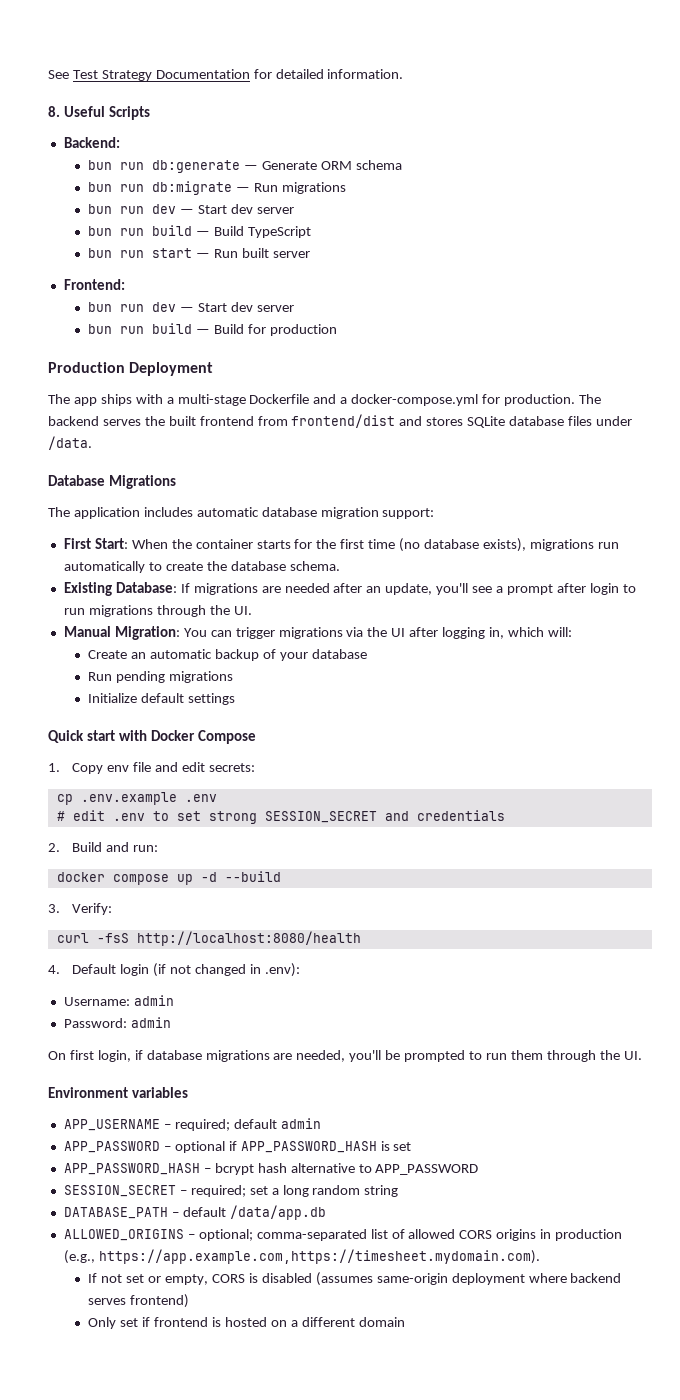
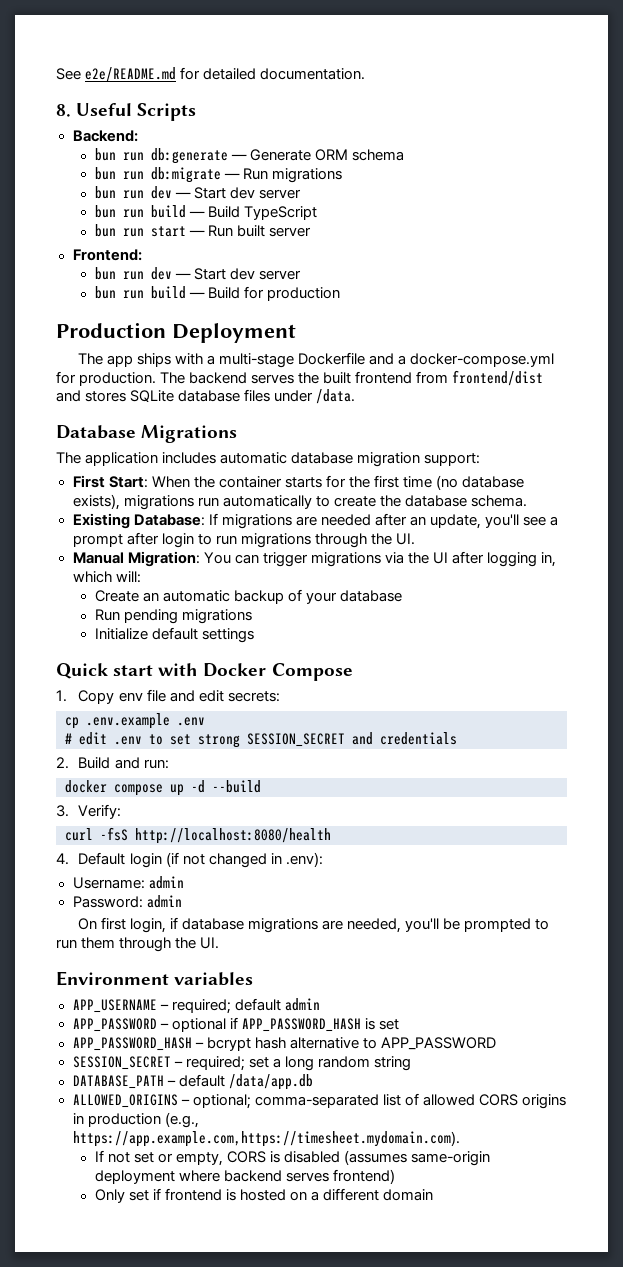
[72,69,250,81] Test Strategy Documentation -> [85,67,177,82] e2e/README.md
[327,69,404,79] information. -> [260,68,366,80] documentation.

